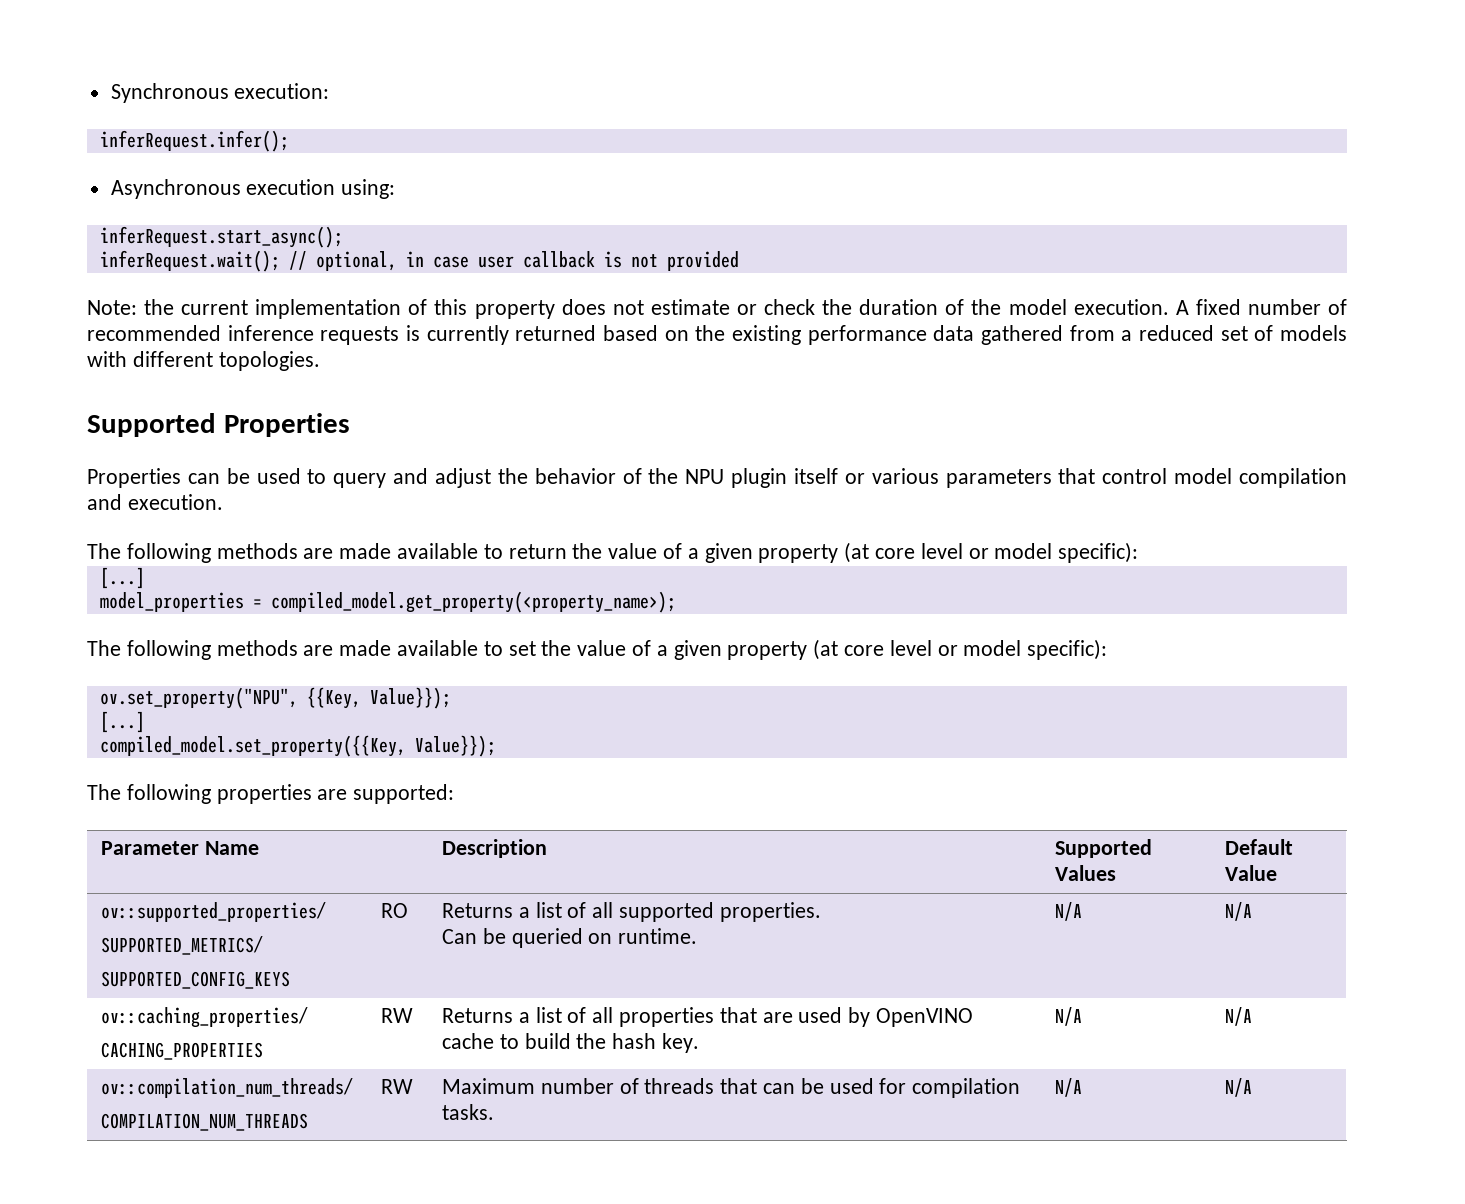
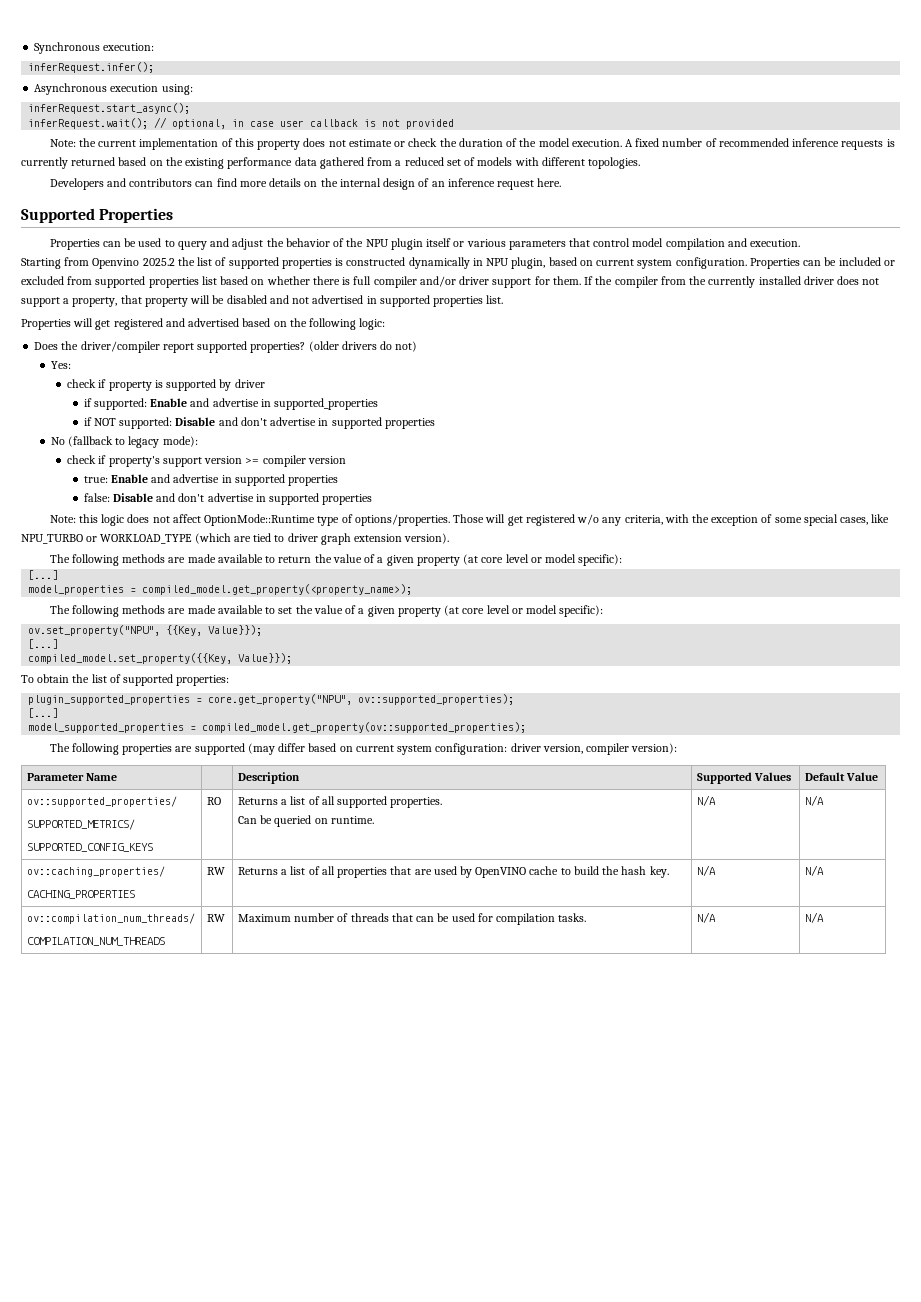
(320, 361) none -> [49,178,562,190] // Developers and contributors can find more details on the internal design of an inference request here.
(223, 502) none -> [21,257,895,269] [21,276,880,288] [21,295,504,307] [21,318,386,330] [34,341,418,353] [50,361,71,369] [67,379,265,391] [83,398,379,410] [83,417,435,429] [50,436,198,448] [67,455,346,467] [83,474,339,486] [83,493,373,505] [49,514,890,526] [21,533,450,545] // Starting from Openvino 2025.2 the list of supported properties is constructed dynamically in NPU plugin, based on current system configuration. Properties can be included or excluded from supported properties list based on whether there is full compiler and/or driver support for them. If the compiler from the currently installed driver does not support a property, that property will be disabled and not advertised in supported properties list. // Properties will get registered and advertised based on the following logic: // Does the driver/compiler report supported properties? (older drivers do not) // Yes: // check if property is supported by driver // if supported: Enable and advertise in supported_properties // if NOT supported: Disable and don't advertise in supported properties // No (fallback to legacy mode): // check if property's support version >= compiler version // true: Enable and advertise in supported properties // false: Disable and don't advertise in supported properties // Note: this logic does not affect OptionMode::Runtime type of options/properties. Those will get registered w/o any criteria, with the exception of some special cases, like NPU_TURBO or WORKLOAD_TYPE (which are tied to driver graph extension version).
[87,784,455,804] The following properties are supported: -> [21,674,230,686] [28,694,515,705] [28,708,59,718] [28,722,527,733] [49,743,678,755] To obtain the list of supported properties: // plugin_supported_properties = core.get_property("NPU", ov::supported_properties); // [...] // model_supported_properties = compiled_model.get_property(ov::supported_properties); // The following properties are supported (may differ based on current system configuration: driver version, compiler version):

